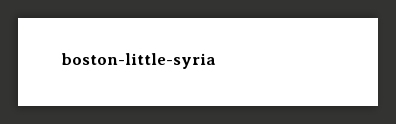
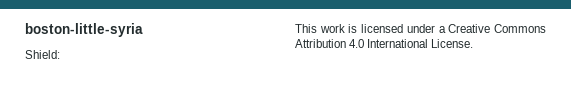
(216, 61) none -> [25,50,60,59] [295,24,546,33] [295,39,474,48] // Shield: // This work is licensed under a Creative Commons Attribution 4.0 International License.

